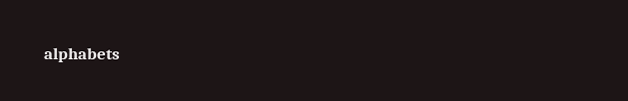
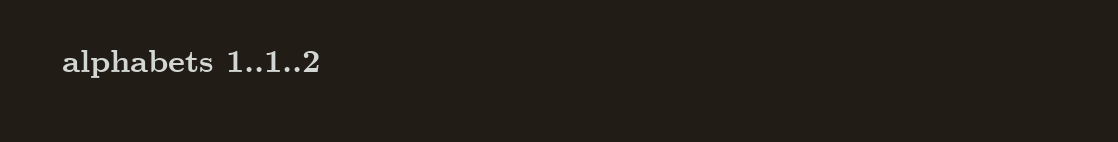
(121, 55) none -> [226,51,320,72] 1..1..2

